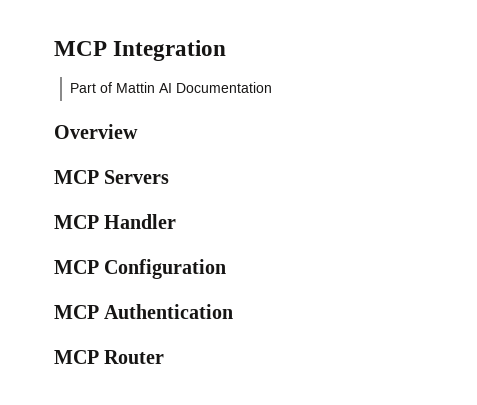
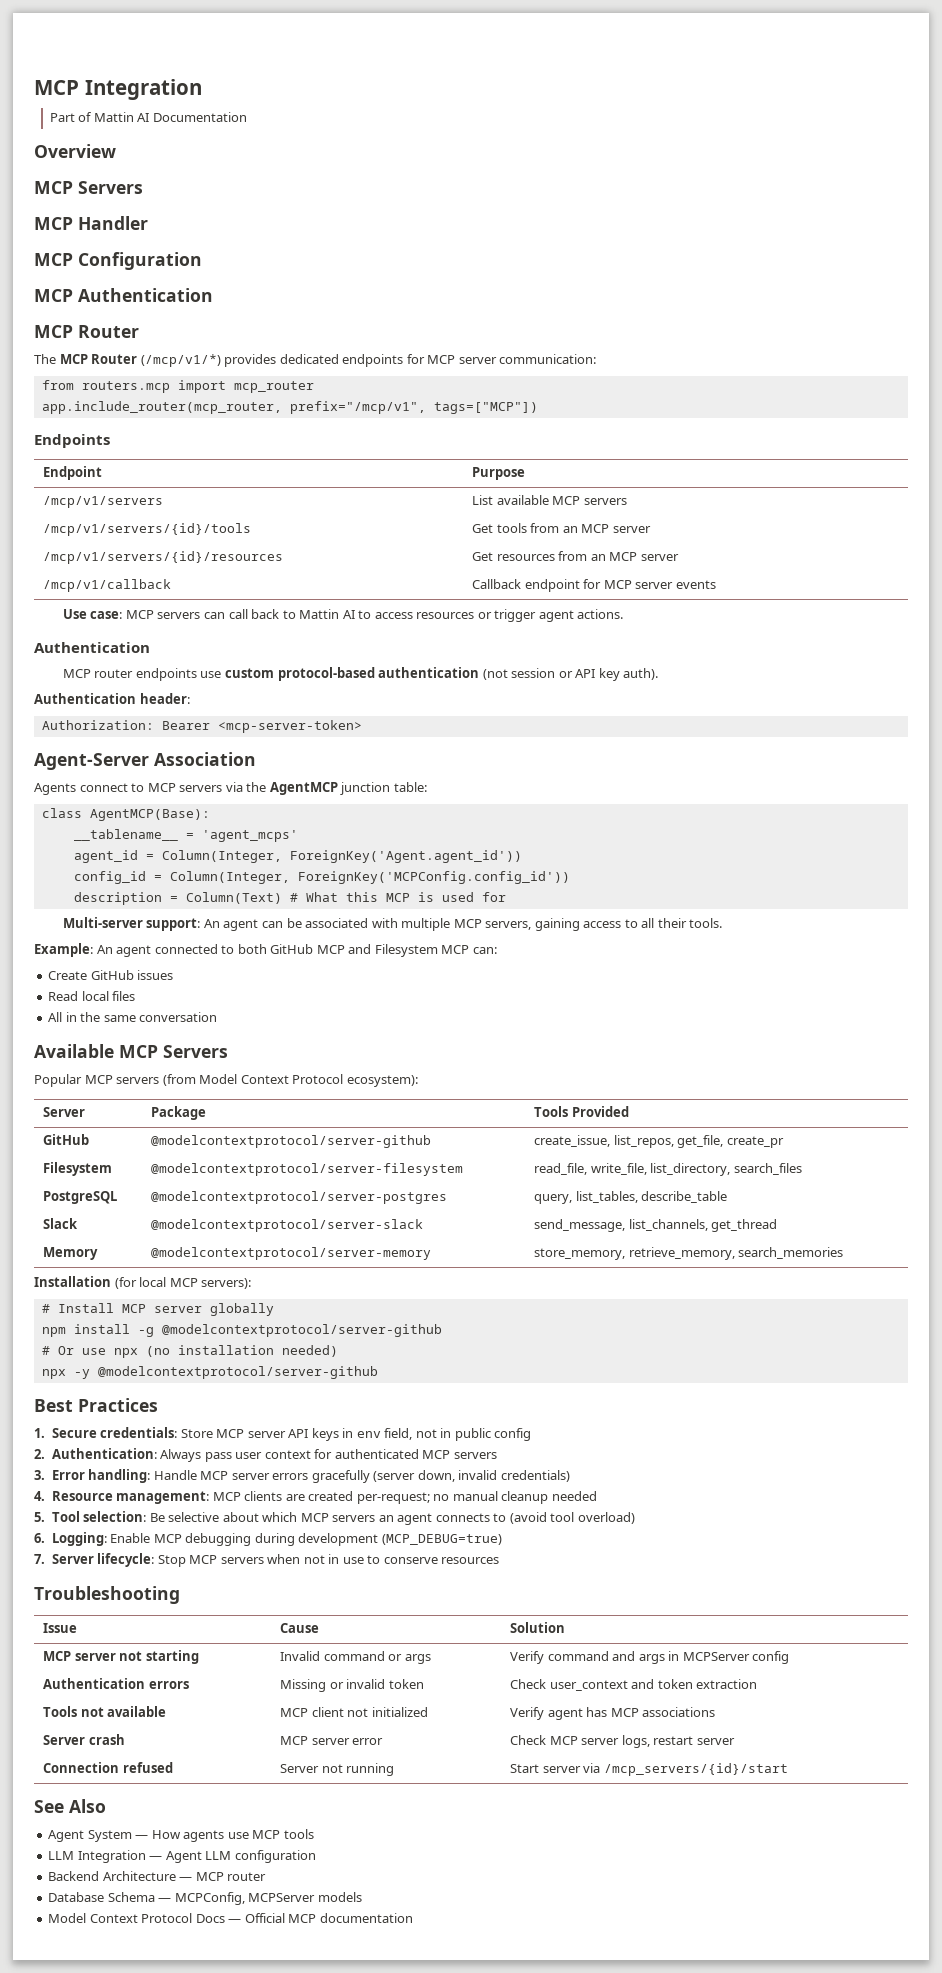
(165, 357) none -> [34,354,597,367] [41,380,314,393] [41,401,538,414] [34,434,110,448] [43,466,103,480] [472,467,526,480] [43,496,164,508] [472,495,627,505] [43,523,252,536] [472,523,651,533] [43,551,284,564] [472,551,679,561] [43,579,172,592] [472,579,716,592] [62,609,624,622] [34,642,150,653] [62,667,659,681] [34,693,190,704] [41,720,362,733] [34,752,256,770] [34,782,427,795] [41,808,210,821] [73,829,298,842] [73,850,522,863] [73,871,570,884] [73,892,506,905] [62,917,723,931] [34,943,497,957] [48,970,174,980] [48,991,136,1001] [48,1012,218,1022] [34,1044,228,1058] [34,1074,418,1087] [43,1107,86,1117] [151,1106,207,1120] [534,1106,629,1117] [43,1134,90,1145] [151,1135,432,1148] [534,1135,784,1148] [43,1162,113,1176] [151,1163,464,1176] [534,1163,802,1176] [43,1191,118,1204] [151,1191,448,1204] [534,1191,728,1204] [43,1218,79,1229] [151,1219,424,1232] [534,1219,778,1232] [43,1247,99,1260] [151,1247,432,1260] [534,1247,844,1260] [34,1276,252,1289] [41,1303,274,1316] [41,1324,442,1337] [41,1345,338,1358] [41,1366,378,1379] [34,1398,158,1412] [34,1427,532,1441] [34,1448,497,1462] [34,1469,570,1483] [34,1491,597,1504] [34,1511,635,1525] [34,1532,502,1546] [34,1553,500,1567] [34,1586,180,1604] [43,1623,78,1633] [280,1623,320,1633] [510,1622,566,1633] [43,1650,199,1664] [280,1651,431,1664] [510,1651,790,1664] [43,1678,189,1689] [280,1679,424,1692] [510,1679,758,1691] [43,1706,167,1717] [280,1707,428,1717] [510,1707,716,1720] [43,1734,125,1745] [280,1736,384,1745] [510,1735,735,1748] [43,1762,173,1773] [280,1763,395,1776] [510,1763,788,1776] [34,1799,106,1813] [48,1829,314,1842] [48,1850,316,1863] [48,1871,267,1881] [48,1892,362,1905] [48,1913,413,1923] // The MCP Router (/mcp/v1/*) provides dedicated endpoints for MCP server communication: // from routers.mcp import mcp_router // app.include_router(mcp_router, prefix="/mcp/v1", tags=["MCP"]) // Endpoints // Endpoint | Purpose // /mcp/v1/servers | List available MCP servers // /mcp/v1/servers/{id}/tools | Get tools from an MCP server // /mcp/v1/servers/{id}/resources | Get resources from an MCP server // /mcp/v1/callback | Callback endpoint for MCP server events // Use case: MCP servers can call back to Mattin AI to access resources or trigger agent actions. // Authentication // MCP router endpoints use custom protocol-based authentication (not session or API key auth). // Authentication header: // Authorization: Bearer <mcp-server-token> // Agent-Server Association // Agents connect to MCP servers via the AgentMCP junction table: // class AgentMCP(Base): // __tablename__ = 'agent_mcps' // agent_id = Column(Integer, ForeignKey('Agent.agent_id')) // config_id = Column(Integer, ForeignKey('MCPConfig.config_id')) // description = Column(Text) # What this MCP is used for // Multi-server support: An agent can be associated with multiple MCP servers, gaining access to all their tools. // Example: An agent connected to both GitHub MCP and Filesystem MCP can: // Create GitHub issues // Read local files // All in the same conversation // Available MCP Servers // Popular MCP servers (from Model Context Protocol ecosystem): // Server | Package | Tools Provided // GitHub | @modelcontextprotocol/server-github | create_issue, list_repos, get_file, create_pr // Filesystem | @modelcontextprotocol/server-filesystem | read_file, write_file, list_directory, search_files // PostgreSQL | @modelcontextprotocol/server-postgres | query, list_tables, describe_table // Slack | @modelcontextprotocol/server-slack | send_message, list_channels, get_thread // Memory | @modelcontextprotocol/server-memory | store_memory, retrieve_memory, search_memories // Installation (for local MCP servers): // # Install MCP server globally // npm install -g @modelcontextprotocol/server-github // # Or use npx (no installation needed) // npx -y @modelcontextprotocol/server-github // Best Practices // 1. Secure credentials: Store MCP server API keys in env field, not in public config // 2. Authentication: Always pass user context for authenticated MCP servers // 3. Error handling: Handle MCP server errors gracefully (server down, invalid credentials) // 4. Resource management: MCP clients are created per-request; no manual cleanup needed // 5. Tool selection: Be selective about which MCP servers an agent connects to (avoid tool overload) // 6. Logging: Enable MCP debugging during development (MCP_DEBUG=true) // 7. Server lifecycle: Stop MCP servers when not in use to conserve resources // Troubleshooting // Issue | Cause | Solution // MCP server not starting | Invalid command or args | Verify command and args in MCPServer config // Authentication errors | Missing or invalid token | Check user_context and token extraction // Tools not available | MCP client not initialized | Verify agent has MCP associations // Server crash | MCP server error | Check MCP server logs, restart server // Connection refused | Server not running | Start server via /mcp_servers/{id}/start // See Also // Agent System — How agents use MCP tools // LLM Integration — Agent LLM configuration // Backend Architecture — MCP router // Database Schema — MCPConfig, MCPServer models // Model Context Protocol Docs — Official MCP documentation

